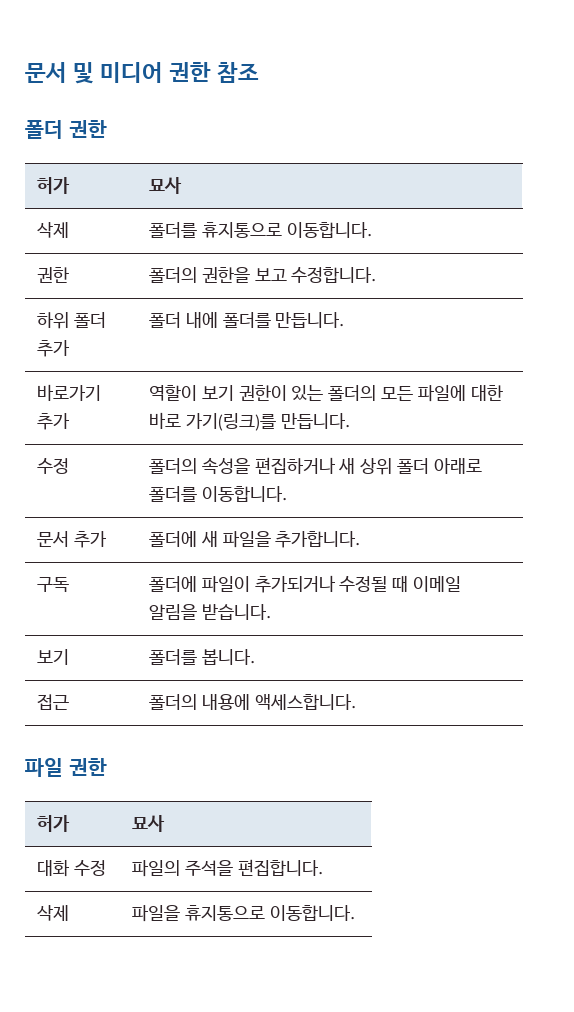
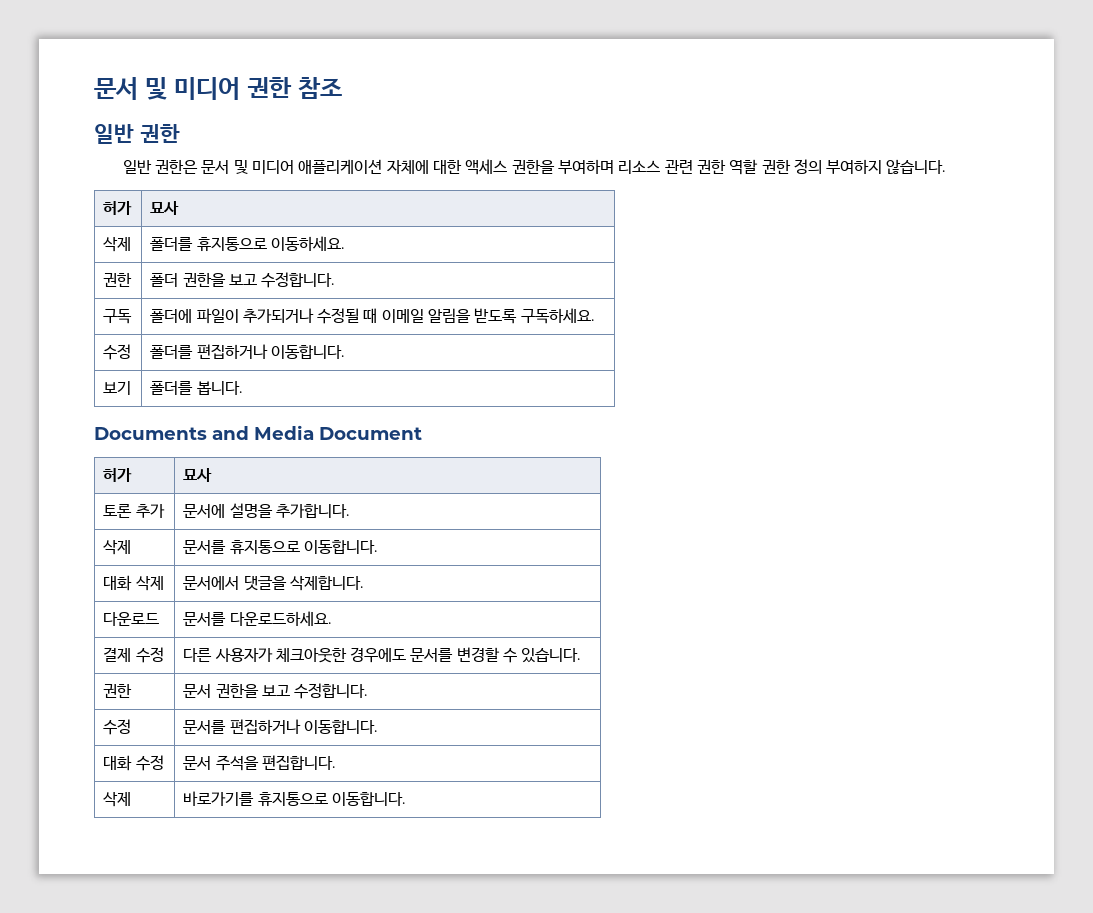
[25,120,107,139] 폴더 권한 -> [94,124,180,144] [122,159,946,175] 일반 권한 // 일반 권한은 문서 및 미디어 애플리케이션 자체에 대한 액세스 권한을 부여하며 리소스 관련 권한 역할 권한 정의 부여하지 않습니다.
[286,222,373,238] [36,267,69,283] [148,267,378,283] [36,312,106,329] [36,340,70,357] [148,312,346,328] [36,384,101,401] [36,413,70,430] [148,385,503,402] [148,412,351,431] [36,458,69,474] [148,457,483,475] [148,486,288,502] [36,531,107,548] [148,531,362,548] 이동합니다. // 권한 | 폴더의 권한을 보고 수정합니다. // 하위 폴더 추가 | 폴더 내에 폴더를 만듭니다. // 바로가기 추가 | 역할이 보기 권한이 있는 폴더의 모든 파일에 대한 바로 가기(링크)를 만듭니다. // 수정 | 폴더의 속성을 편집하거나 새 상위 폴더 아래로 폴더를 이동합니다. // 문서 추가 | 폴더에 새 파일을 추가합니다. -> [270,236,344,251] [103,272,133,287] [150,272,335,288] 이동하세요. // 권한 | 폴더 권한을 보고 수정합니다.
[201,604,272,620] [36,649,69,665] [148,649,256,665] [36,694,69,710] [148,694,357,710] [25,758,107,777] [36,815,70,832] [131,815,165,832] 받습니다. // 보기 | 폴더를 봅니다. // 접근 | 폴더의 내용에 액세스합니다. // 파일 권한 // 허가 | 묘사 -> [474,308,594,324] [103,344,132,360] [150,344,344,359] [103,381,132,395] [150,381,242,395] [94,425,422,440] [103,468,133,482] [183,468,213,482] [103,504,165,518] [183,503,349,518] [103,540,132,555] [183,540,377,555] [103,575,164,591] [183,576,363,591] [103,612,160,626] [183,611,331,626] [103,647,164,663] [183,647,581,663] [103,683,133,698] [183,683,368,699] [103,719,132,735] [183,719,377,734] 받도록 구독하세요. // 수정 | 폴더를 편집하거나 이동합니다. // 보기 | 폴더를 봅니다. // Documents and Media Document // 허가 | 묘사 // 토론 추가 | 문서에 설명을 추가합니다. // 삭제 | 문서를 휴지통으로 이동합니다. // 대화 삭제 | 문서에서 댓글을 삭제합니다. // 다운로드 | 문서를 다운로드하세요. // 결제 수정 | 다른 사용자가 체크아웃한 경우에도 문서를 변경할 수 있습니다. // 권한 | 문서 권한을 보고 수정합니다. // 수정 | 문서를 편집하거나 이동합니다.
[131,860,180,877] 파일의 -> [183,756,212,770] 문서
[131,905,180,922] 파일을 -> [183,791,255,806] 바로가기를

